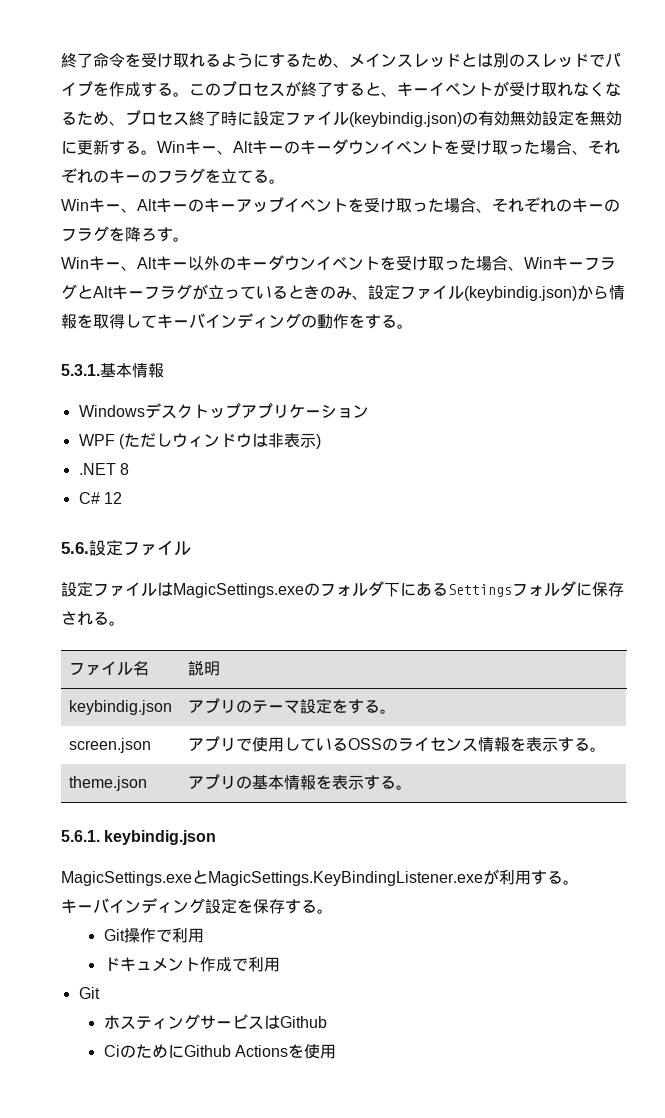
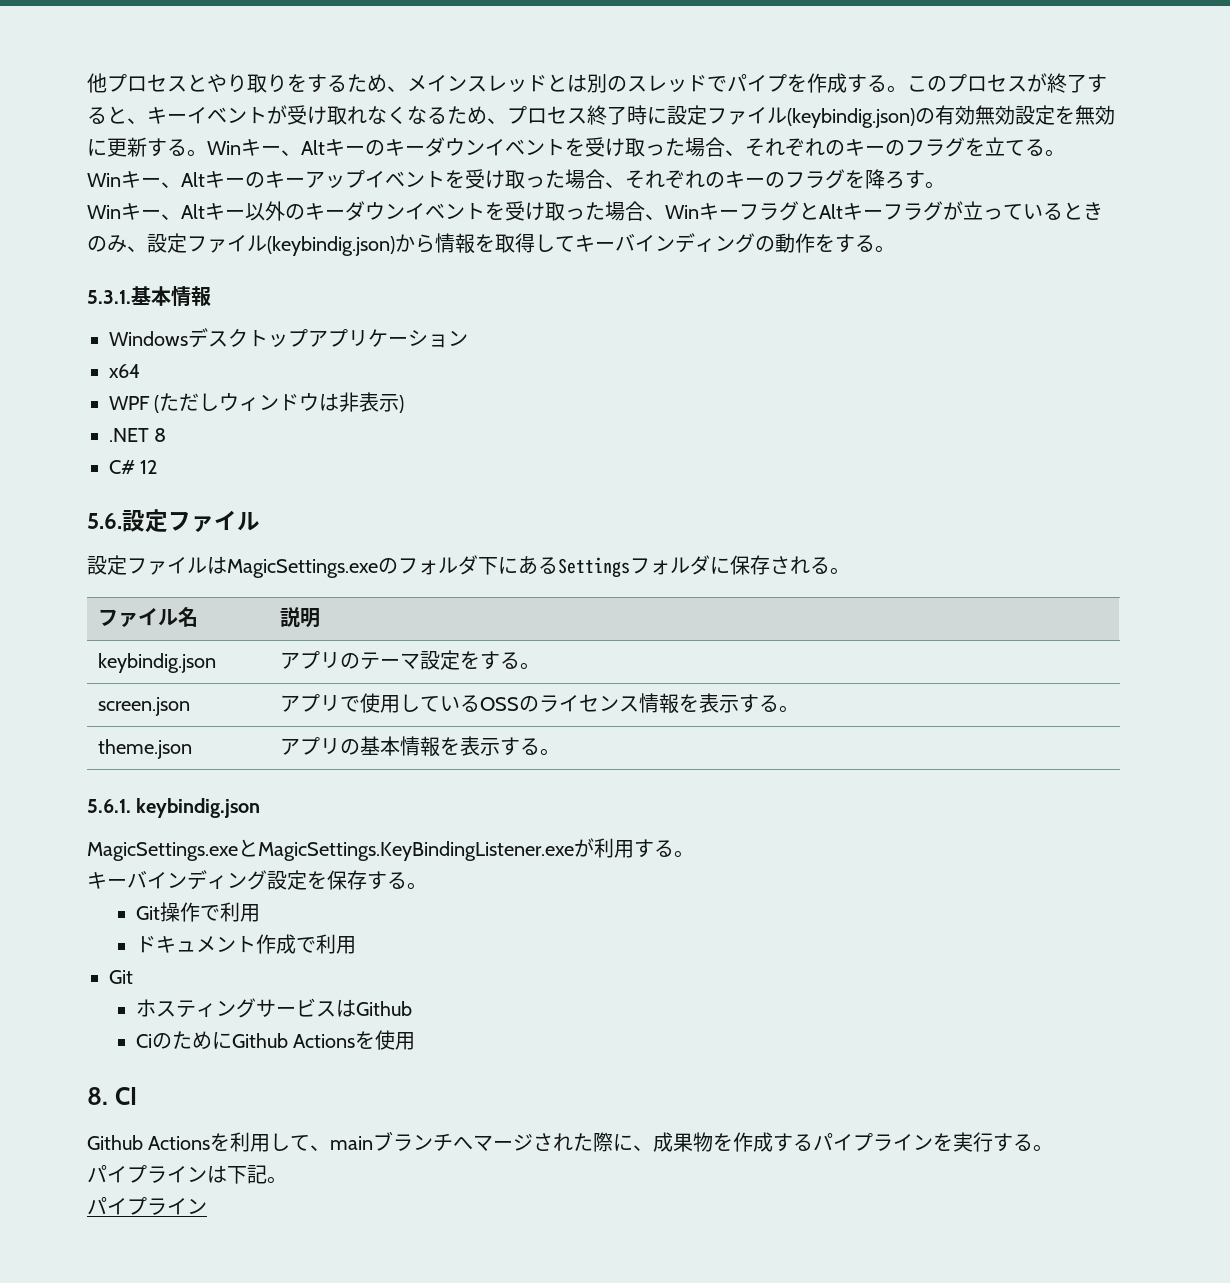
[61,52,269,68] 終了命令を受け取れるように -> [87,73,307,93] 他プロセスとやり取りを
(369, 411) none -> [109,364,140,378] // x64
(337, 1051) none -> [87,1087,137,1105] [87,1131,1054,1152] [87,1165,287,1184] [87,1197,207,1215] // 8. CI // Github Actionsを利用して、mainブランチへマージされた際に、成果物を作成するパイプラインを実行する。 // パイプラインは下記。 // パイプライン

